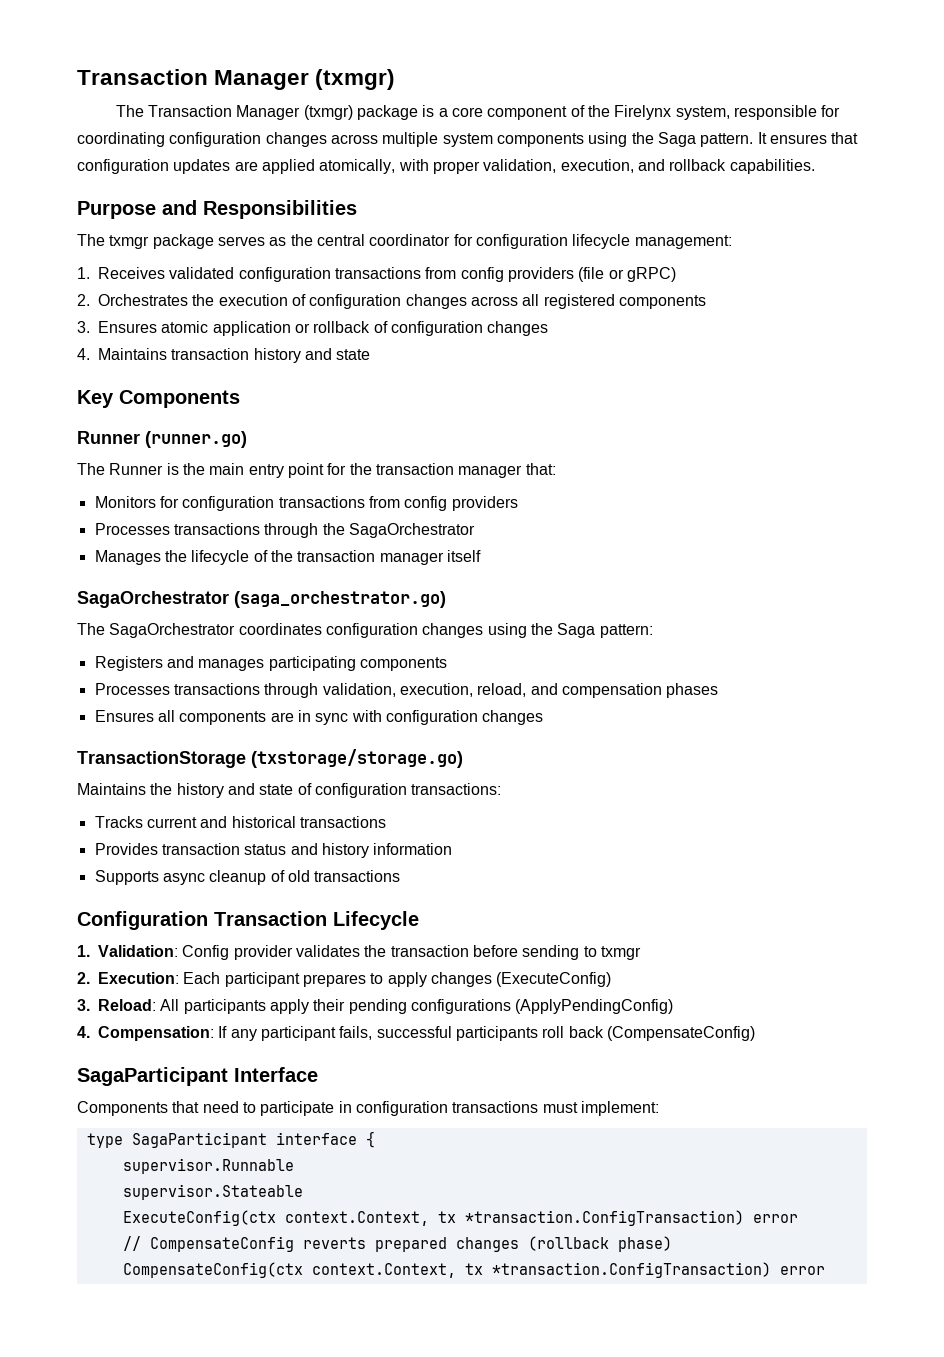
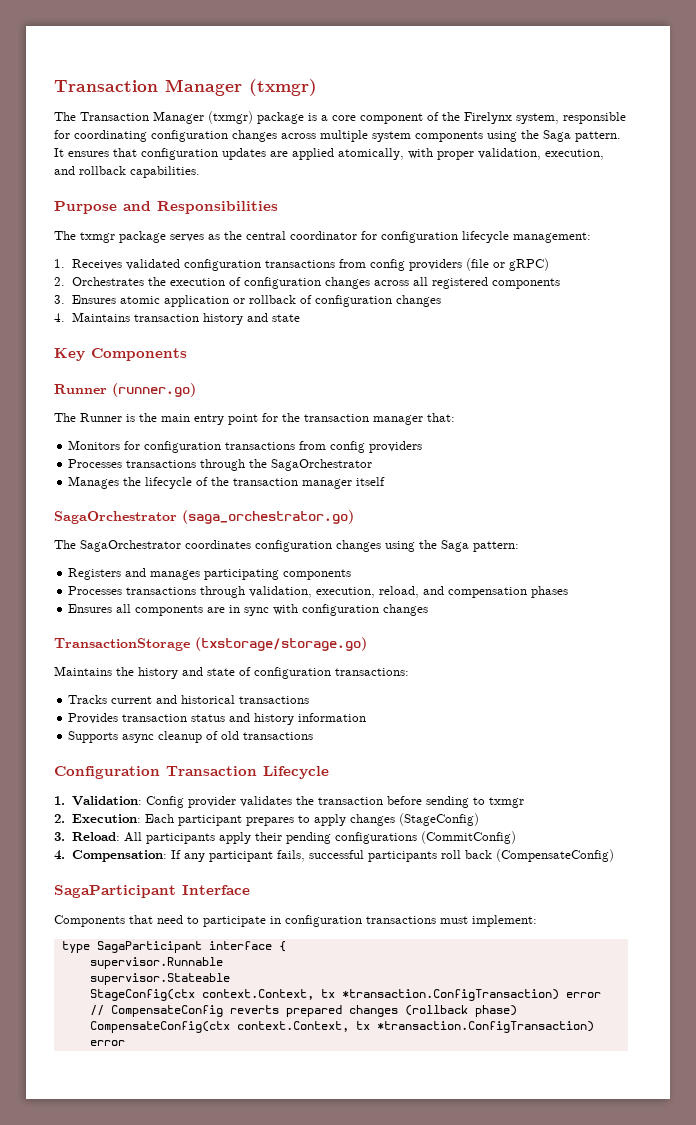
[496,972,612,987] (ExecuteConfig) -> [399,813,480,826] (StageConfig)
[515,999,674,1014] (ApplyPendingConfig) -> [421,831,517,844] (CommitConfig)
[122,1210,276,1226] ExecuteConfig(ctx -> [89,989,195,1001] StageConfig(ctx

